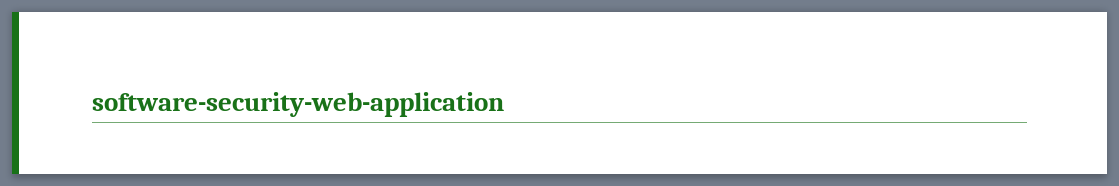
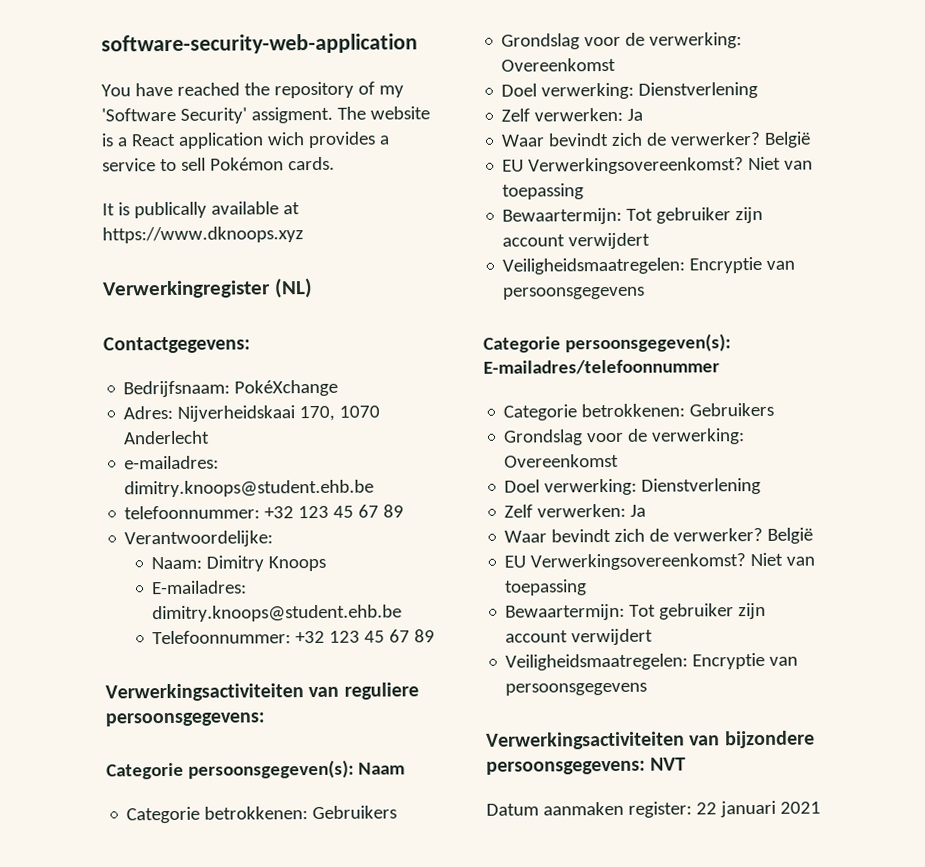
(504, 104) none -> [101,81,404,99] [101,106,430,124] [101,131,390,149] [102,156,335,172] [102,201,300,219] [102,226,304,244] [102,278,313,299] [103,336,251,354] [123,379,339,398] [123,405,381,422] [123,430,211,445] [124,455,220,470] [124,479,375,498] [124,504,405,520] [124,530,274,548] [151,555,327,572] [151,580,248,595] [152,604,403,623] [152,629,436,645] [105,682,419,702] [105,712,265,727] [106,759,405,780] [126,805,398,824] [501,32,743,50] [501,57,617,72] [501,81,759,100] [501,107,644,122] [501,131,812,148] [502,156,814,175] [502,183,585,200] [502,206,764,225] [502,232,651,250] [502,256,796,275] [503,286,646,300] [483,333,731,353] [483,359,720,375] [503,402,775,421] [503,428,746,446] [504,453,620,468] [504,477,762,496] [504,503,647,518] [504,527,814,544] [504,552,816,571] [504,579,588,596] [505,602,767,621] [505,628,654,646] [505,652,799,671] [505,682,648,696] [486,730,815,750] [486,757,687,775] [486,800,821,818] // You have reached the repository of my 'Software Security' assigment. The website is a React application wich provides a service to sell Pokémon cards. // It is publically available at https://www.dknoops.xyz // Verwerkingregister (NL) // Contactgegevens: // Bedrijfsnaam: PokéXchange // Adres: Nijverheidskaai 170, 1070 Anderlecht // e-mailadres: dimitry.knoops@student.ehb.be // telefoonnummer: +32 123 45 67 89 // Verantwoordelijke: // Naam: Dimitry Knoops // E-mailadres: dimitry.knoops@student.ehb.be // Telefoonnummer: +32 123 45 67 89 // Verwerkingsactiviteiten van reguliere persoonsgegevens: // Categorie persoonsgegeven(s): Naam // Categorie betrokkenen: Gebruikers // Grondslag voor de verwerking: Overeenkomst // Doel verwerking: Dienstverlening // Zelf verwerken: Ja // Waar bevindt zich de verwerker? België // EU Verwerkingsovereenkomst? Niet van toepassing // Bewaartermijn: Tot gebruiker zijn account verwijdert // Veiligheidsmaatregelen: Encryptie van persoonsgegevens // Categorie persoonsgegeven(s): E-mailadres/telefoonnummer // Categorie betrokkenen: Gebruikers // Grondslag voor de verwerking: Overeenkomst // Doel verwerking: Dienstverlening // Zelf verwerken: Ja // Waar bevindt zich de verwerker? België // EU Verwerkingsovereenkomst? Niet van toepassing // Bewaartermijn: Tot gebruiker zijn account verwijdert // Veiligheidsmaatregelen: Encryptie van persoonsgegevens // Verwerkingsactiviteiten van bijzondere persoonsgegevens: NVT // Datum aanmaken register: 22 januari 2021

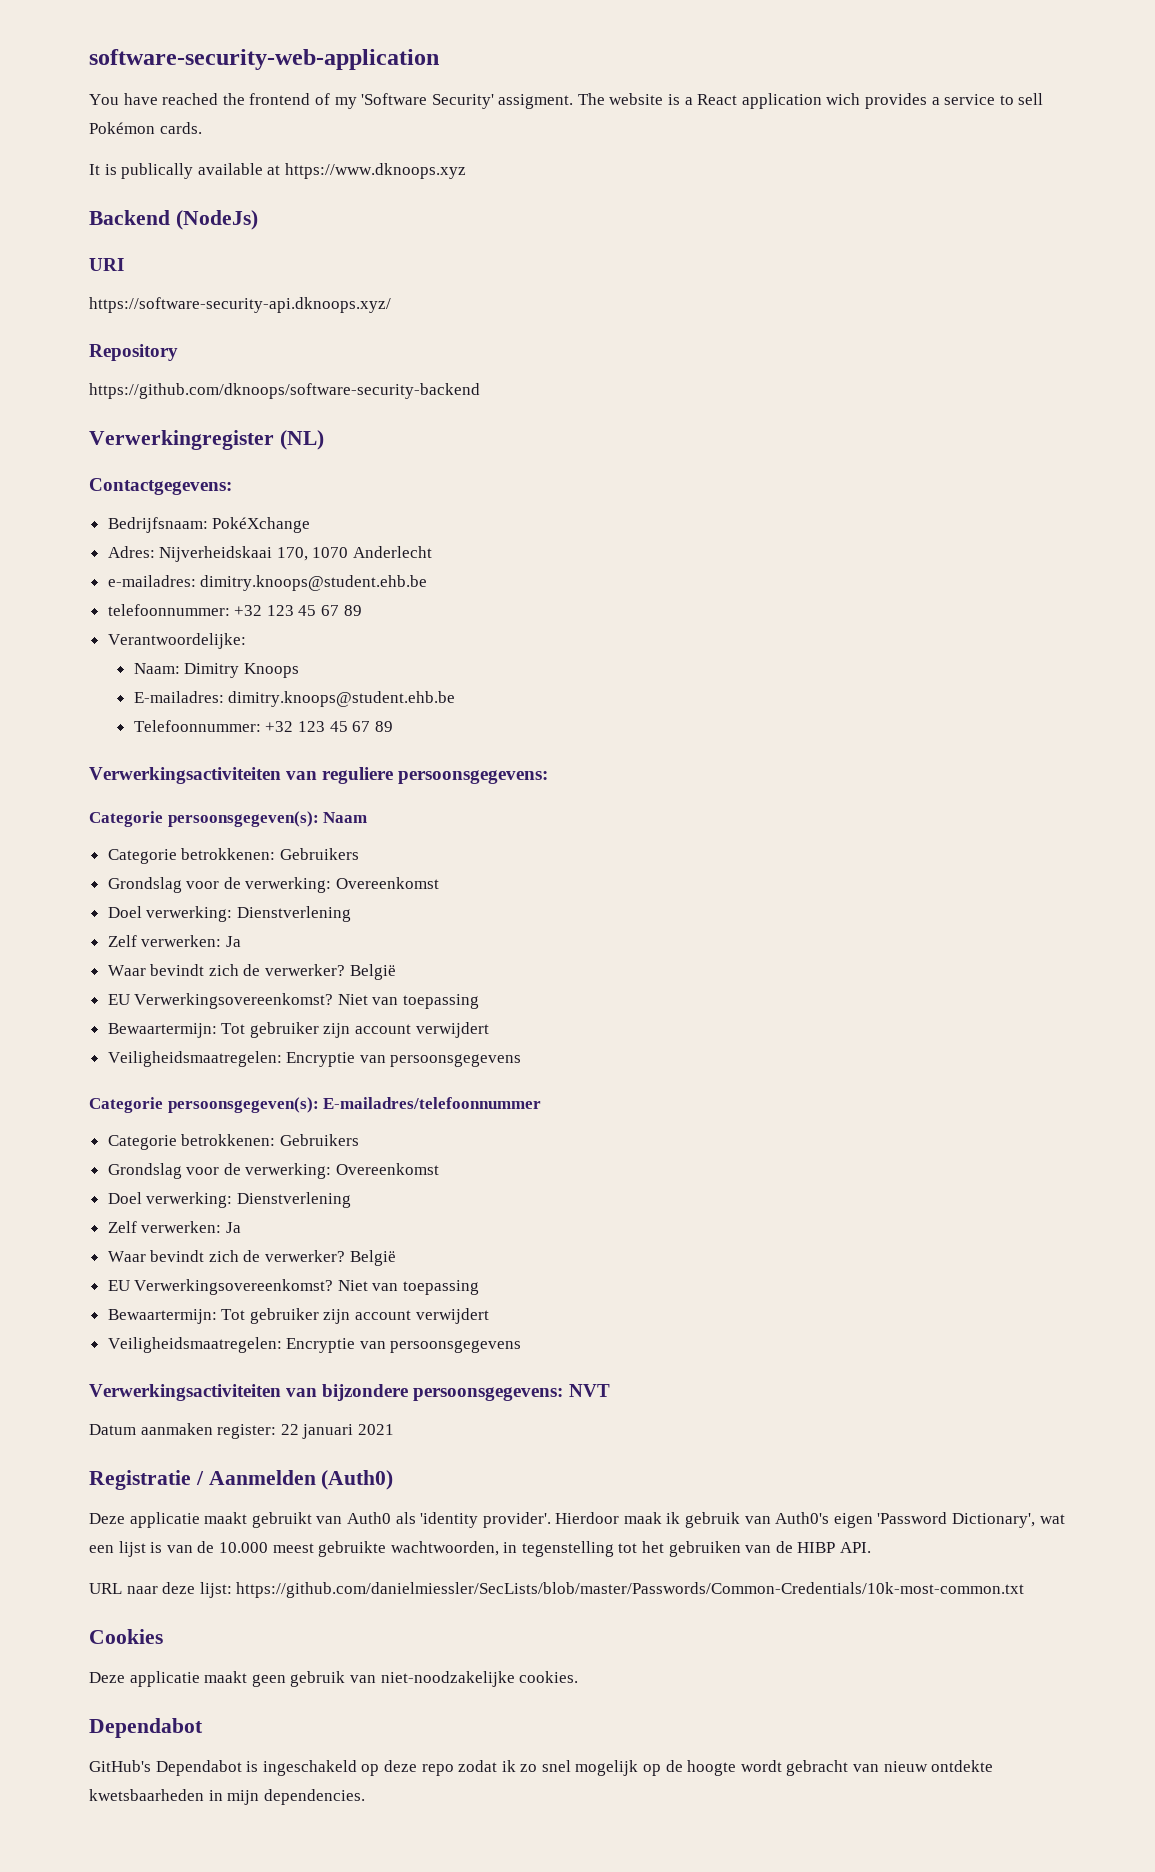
[273,81,354,99] repository -> [249,93,311,105] frontend
(304, 235) none -> [89,210,258,230] [89,258,124,271] [89,297,391,313] [89,344,178,361] [89,383,480,399] // Backend (NodeJs) // URI // https://software-security-api.dknoops.xyz/ // Repository // https://github.com/dknoops/software-security-backend
(821, 807) none -> [89,1470,394,1490] [89,1512,1065,1528] [89,1541,872,1557] [89,1582,1025,1598] [89,1629,163,1644] [89,1671,579,1687] [89,1718,203,1738] [89,1760,994,1776] [89,1789,365,1805] // Registratie / Aanmelden (Auth0) // Deze applicatie maakt gebruikt van Auth0 als 'identity provider'. Hierdoor maak ik gebruik van Auth0's eigen 'Password Dictionary', wat een lijst is van de 10.000 meest gebruikte wachtwoorden, in tegenstelling tot het gebruiken van de HIBP API. // URL naar deze lijst: https://github.com/danielmiessler/SecLists/blob/master/Passwords/Common-Credentials/10k-most-common.txt // Cookies // Deze applicatie maakt geen gebruik van niet-noodzakelijke cookies. // Dependabot // GitHub's Dependabot is ingeschakeld op deze repo zodat ik zo snel mogelijk op de hoogte wordt gebracht van nieuw ontdekte kwetsbaarheden in mijn dependencies.

